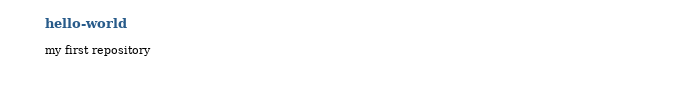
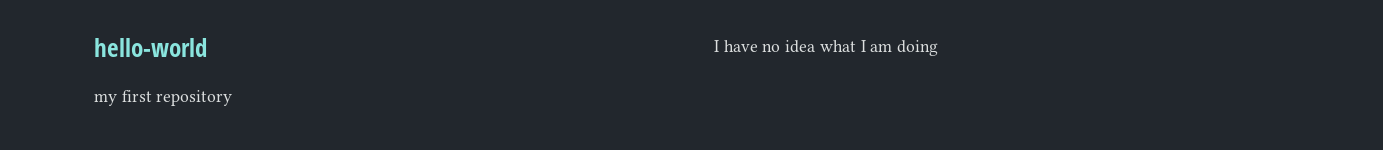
(151, 51) none -> [714,40,939,56] // I have no idea what I am doing

